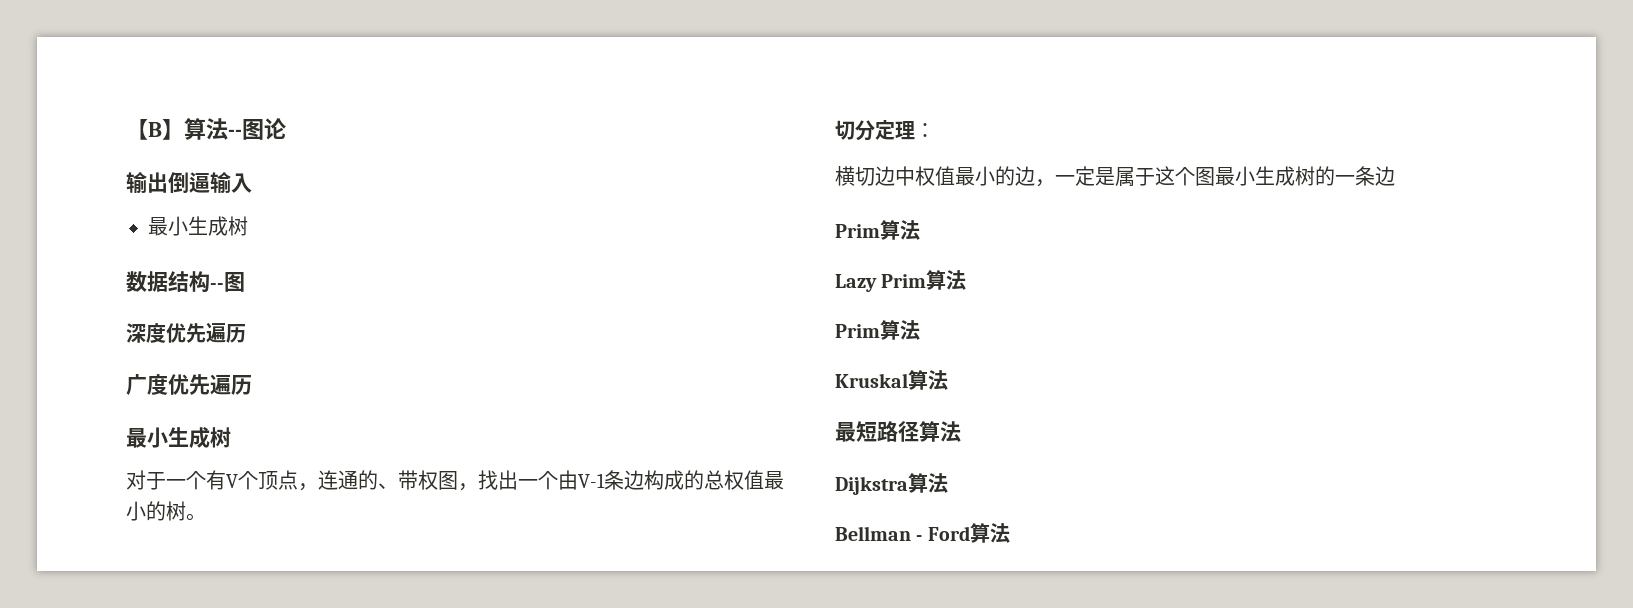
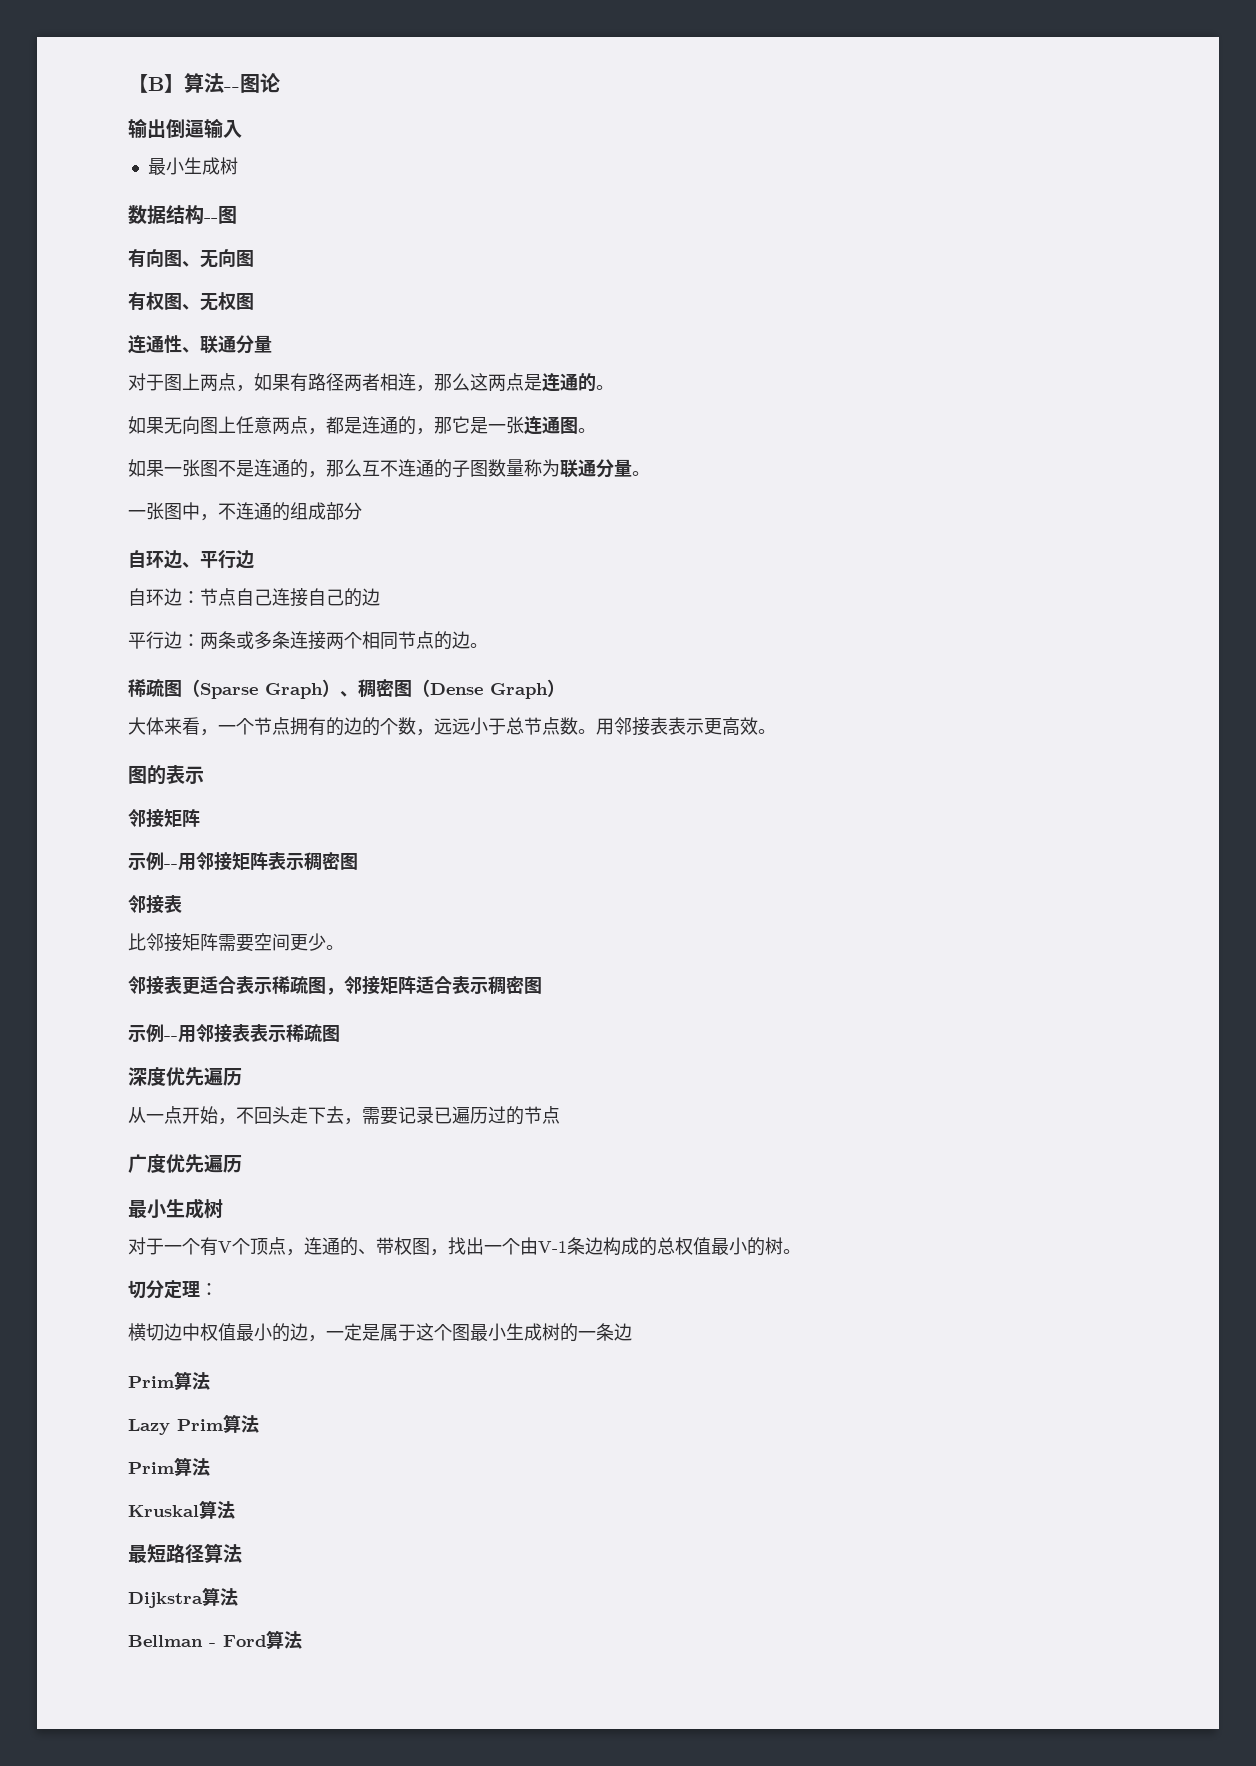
[126,323,246,343] 深度优先遍历 -> [128,249,254,268] [128,292,254,311] [128,335,272,354] [128,373,614,392] [128,416,596,435] [128,459,650,478] [128,502,362,521] [128,550,254,569] [128,588,380,607] [128,631,488,650] [128,679,565,699] [128,717,776,736] [128,765,204,785] [128,809,200,828] [128,852,358,871] [128,895,182,914] [128,933,344,952] [128,976,542,995] [128,1024,340,1043] [128,1067,242,1086] [128,1106,560,1125] 有向图、无向图 // 有权图、无权图 // 连通性、联通分量 // 对于图上两点，如果有路径两者相连，那么这两点是连通的。 // 如果无向图上任意两点，都是连通的，那它是一张连通图。 // 如果一张图不是连通的，那么互不连通的子图数量称为联通分量。 // 一张图中，不连通的组成部分 // 自环边、平行边 // 自环边：节点自己连接自己的边 // 平行边：两条或多条连接两个相同节点的边。 // 稀疏图（Sparse Graph）、稠密图（Dense Graph） // 大体来看，一个节点拥有的边的个数，远远小于总节点数。用邻接表表示更高效。 // 图的表示 // 邻接矩阵 // 示例--用邻接矩阵表示稠密图 // 邻接表 // 比邻接矩阵需要空间更少。 // 邻接表更适合表示稀疏图，邻接矩阵适合表示稠密图 // 示例--用邻接表表示稀疏图 // 深度优先遍历 // 从一点开始，不回头走下去，需要记录已遍历过的节点

